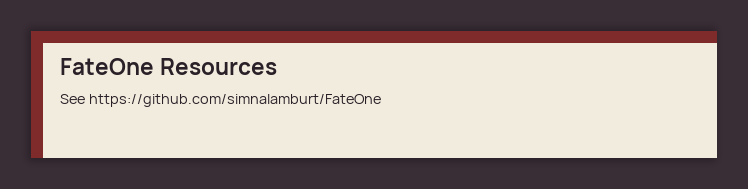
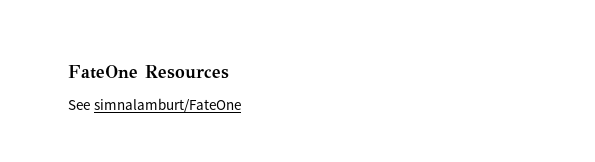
[88,94,381,107] https://github.com/simnalamburt/FateOne -> [93,98,241,113] simnalamburt/FateOne

